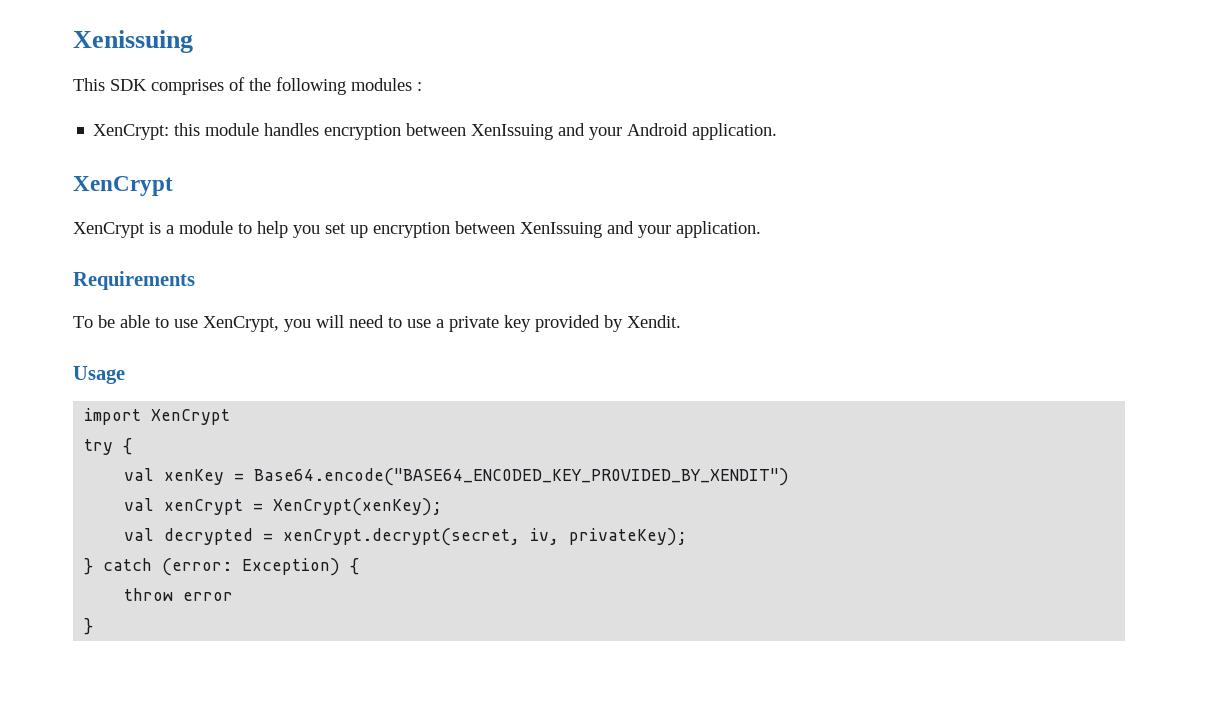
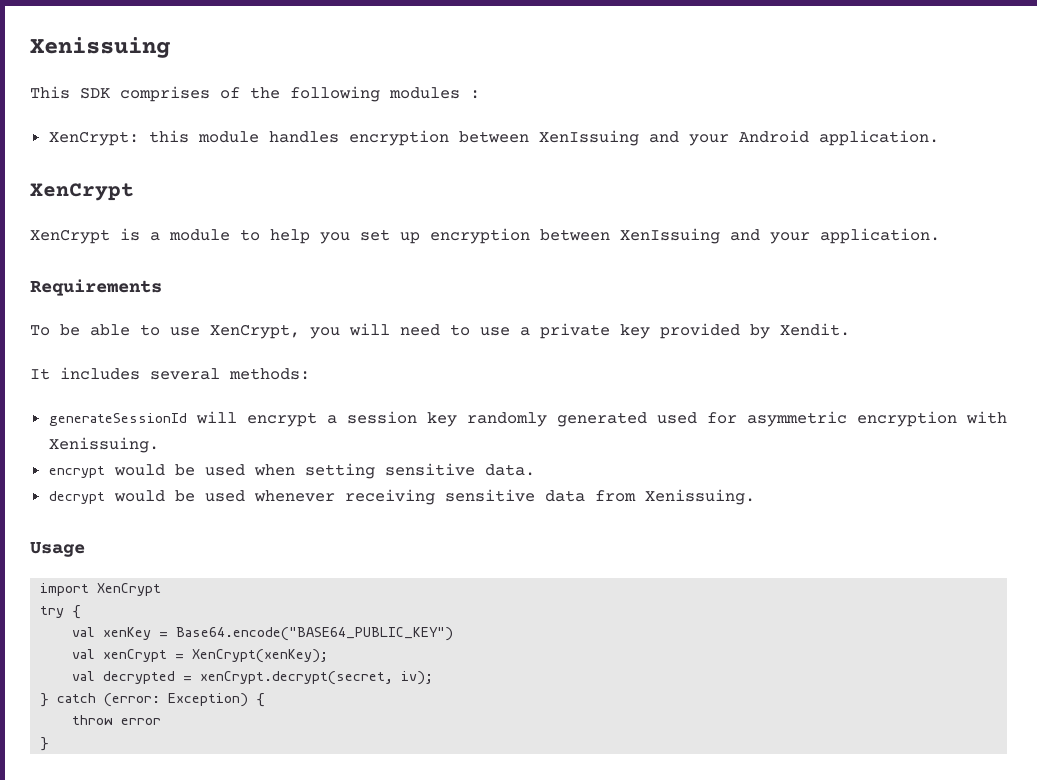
(681, 321) none -> [30,367,310,380] [48,411,1007,427] [48,437,159,453] [48,463,535,479] [48,489,755,505] // It includes several methods: // generateSessionId will encrypt a session key randomly generated used for asymmetric encryption with Xenissuing. // encrypt would be used when setting sensitive data. // decrypt would be used whenever receiving sensitive data from Xenissuing.
[254,468,790,486] Base64.encode("BASE64_ENCODED_KEY_PROVIDED_BY_XENDIT") -> [176,627,454,641] Base64.encode("BASE64_PUBLIC_KEY")
[530,528,688,546] iv, privateKey); -> [401,671,434,685] iv);

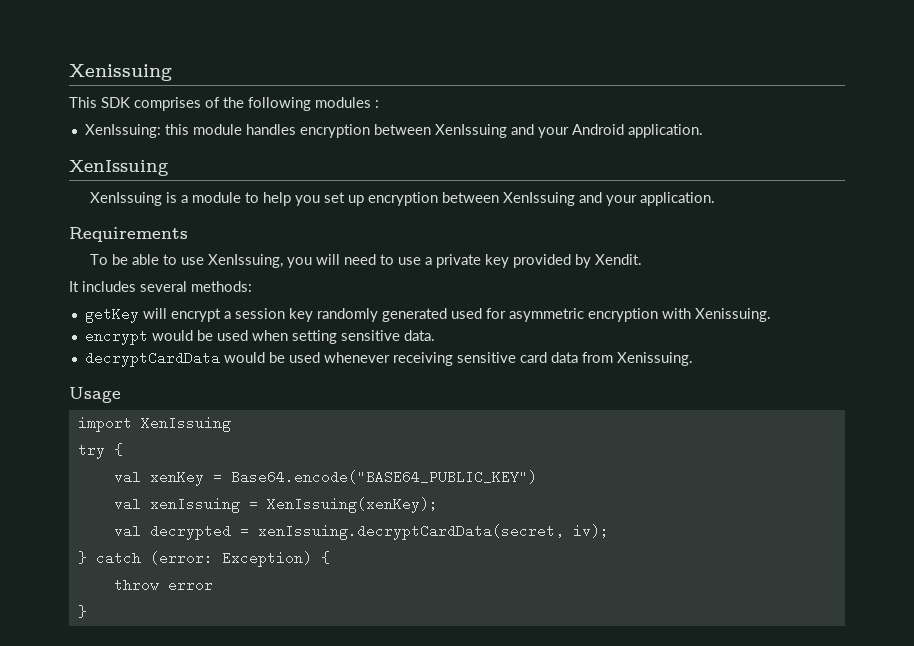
[48,131,139,146] XenCrypt: -> [84,124,161,138] XenIssuing:
[30,183,134,201] [30,229,110,244] XenCrypt // XenCrypt -> [69,160,169,176] [90,192,163,206] XenIssuing // XenIssuing
[210,324,300,339] XenCrypt, -> [208,254,284,268] XenIssuing,
[48,413,187,426] generateSessionId -> [84,307,139,323] getKey
[48,491,105,504] decrypt -> [84,351,220,367] decryptCardData
(535, 495) none -> [519,352,547,363] card
[97,583,162,596] XenCrypt -> [140,416,231,432] XenIssuing
[103,649,329,663] xenCrypt = XenCrypt(xenKey); -> [149,497,438,513] xenIssuing = XenIssuing(xenKey);
[200,671,394,685] xenCrypt.decrypt(secret, -> [257,524,564,540] xenIssuing.decryptCardData(secret,

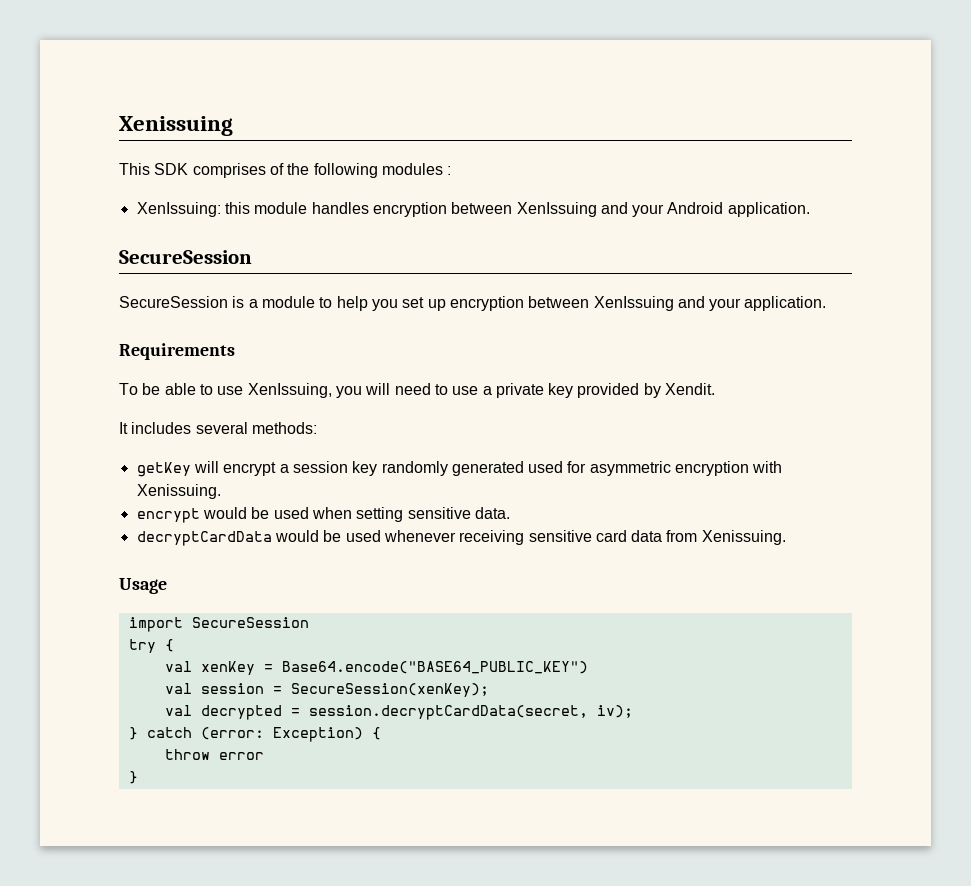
[69,160,169,176] [90,192,163,206] XenIssuing // XenIssuing -> [119,250,252,264] [119,296,228,308] SecureSession // SecureSession
[140,416,231,432] XenIssuing -> [191,617,309,628] SecureSession
[149,497,438,513] xenIssuing = XenIssuing(xenKey); -> [200,683,489,697] session = SecureSession(xenKey);
[257,524,564,540] xenIssuing.decryptCardData(secret, -> [308,705,588,720] session.decryptCardData(secret,

